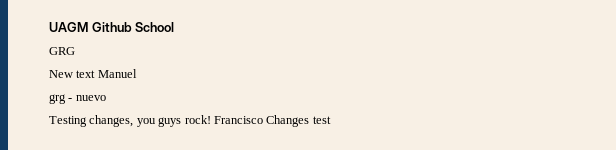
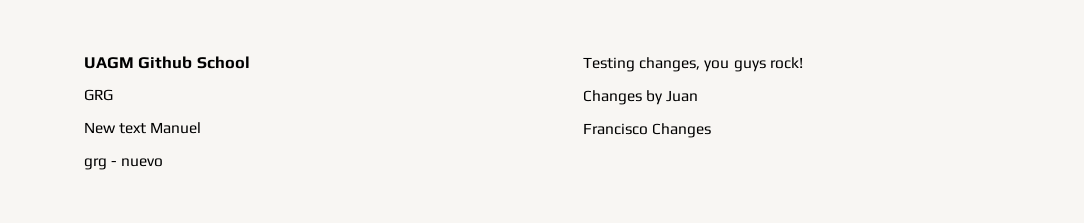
(211, 119) none -> [583,90,699,105] // Changes by Juan //
[312,116,331,124] test -> (712, 130) none

